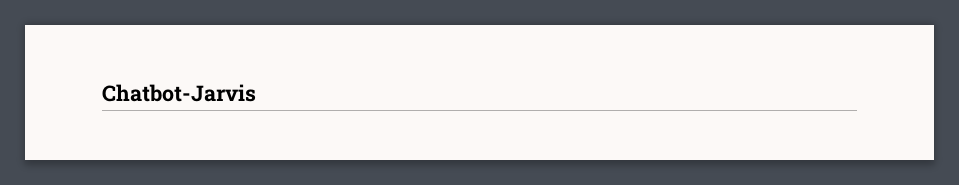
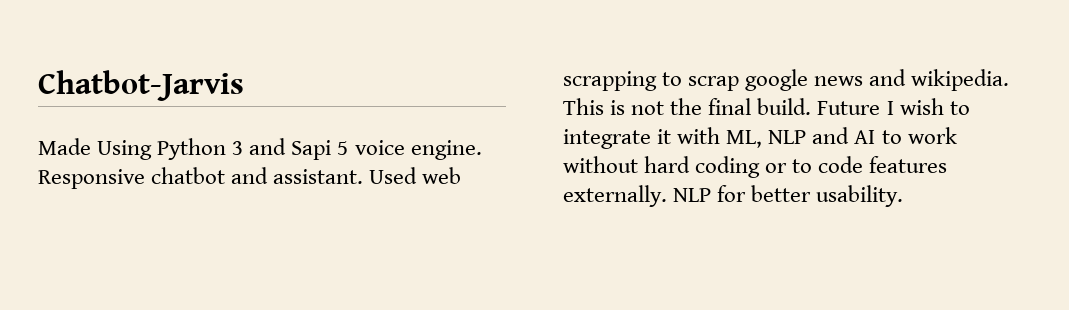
(256, 93) none -> [38,138,482,160] [38,167,462,189] [563,69,1010,91] [563,98,970,115] [563,127,957,149] [563,156,948,178] [563,185,904,207] // Made Using Python 3 and Sapi 5 voice engine. Responsive chatbot and assistant. Used web scrapping to scrap google news and wikipedia. This is not the final build. Future I wish to integrate it with ML, NLP and AI to work without hard coding or to code features externally. NLP for better usability.

